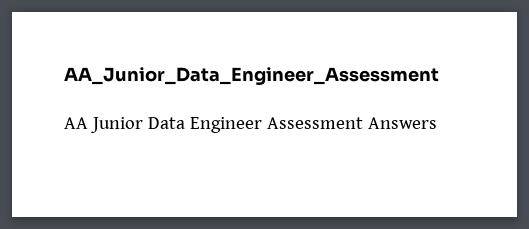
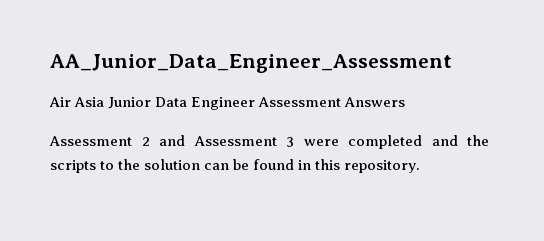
[64,117,88,129] AA -> [49,97,105,107] Air Asia
(437, 123) none -> [49,135,489,149] [50,159,421,173] // Assessment 2 and Assessment 3 were completed and the scripts to the solution can be found in this repository.

